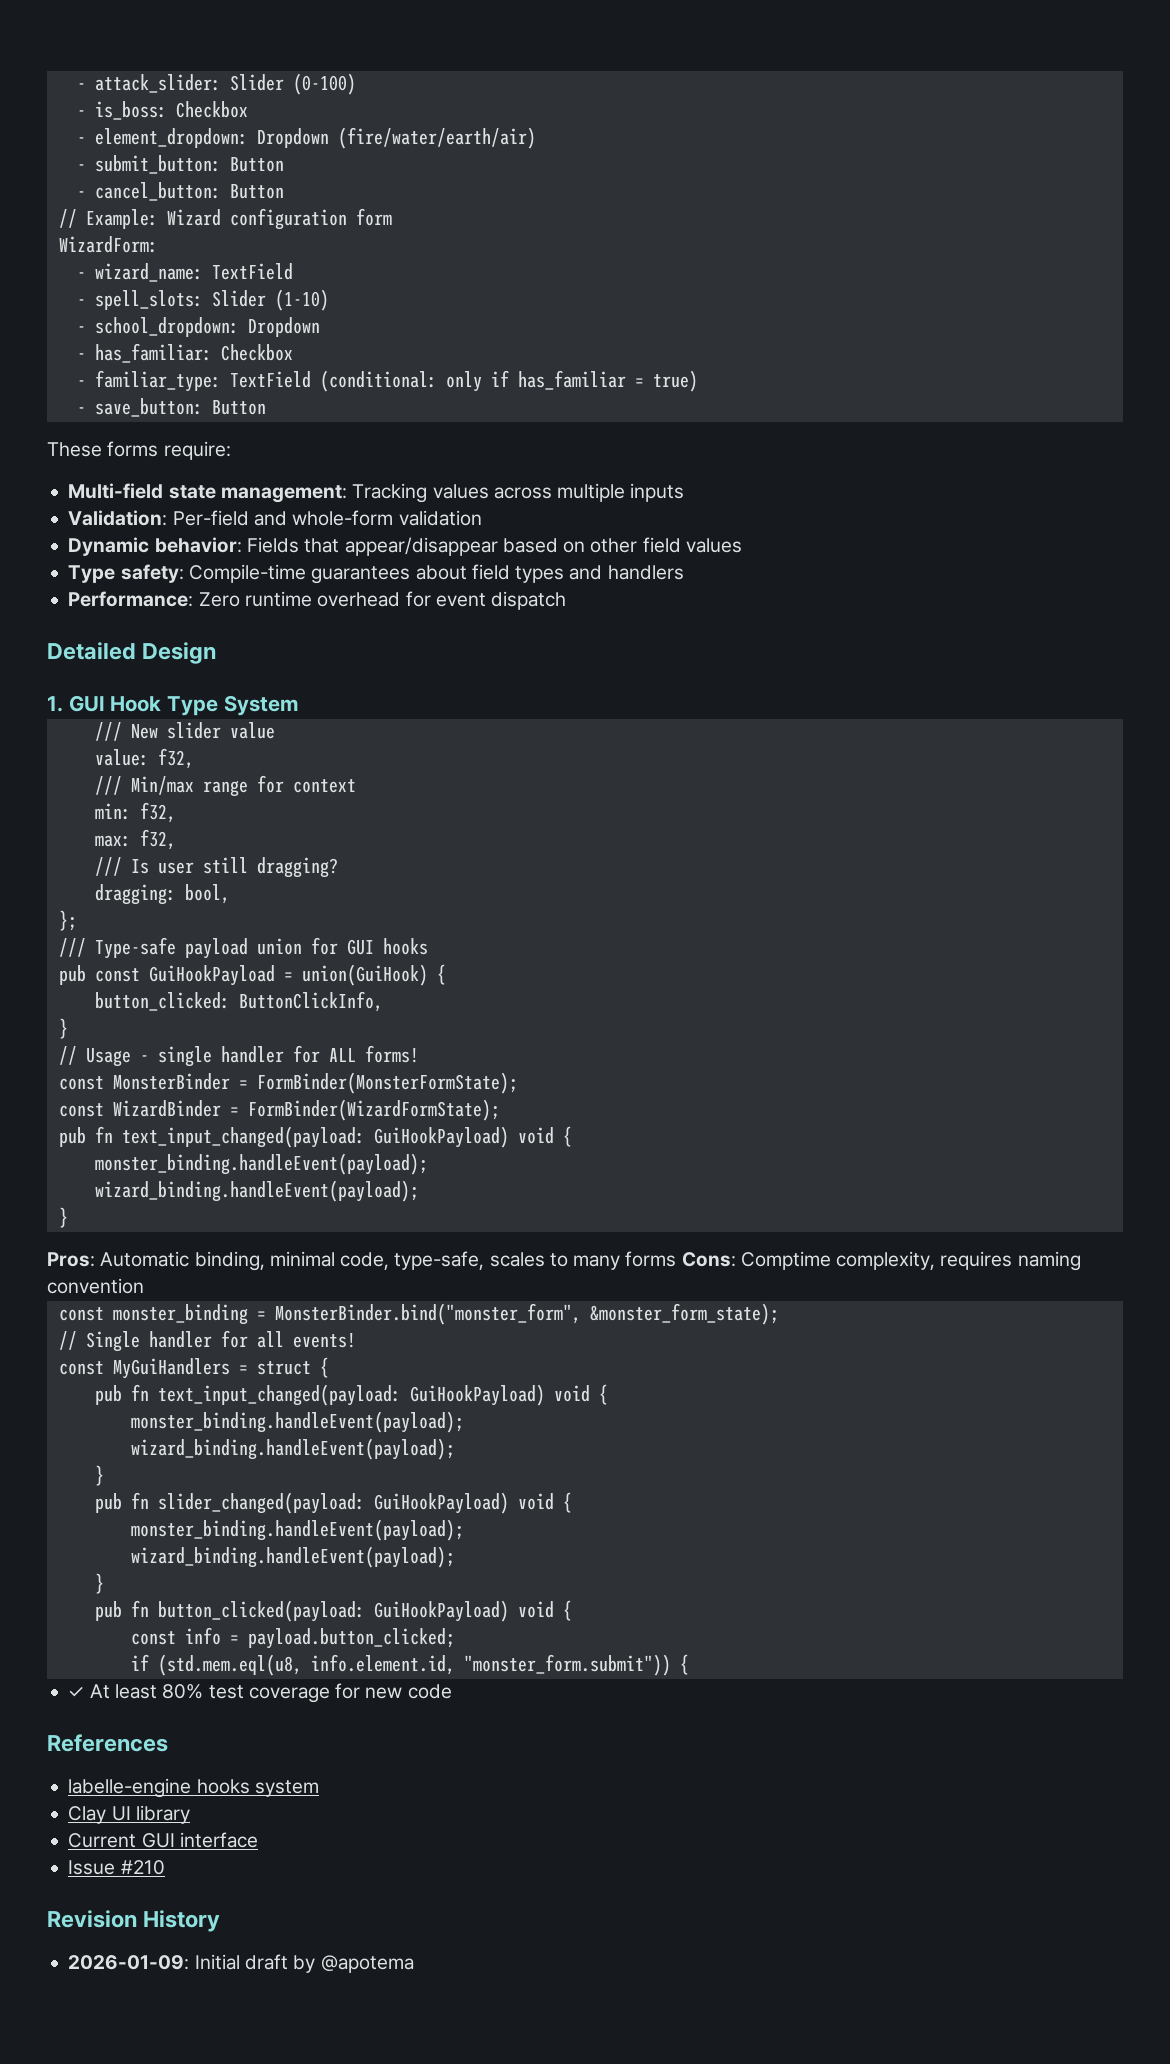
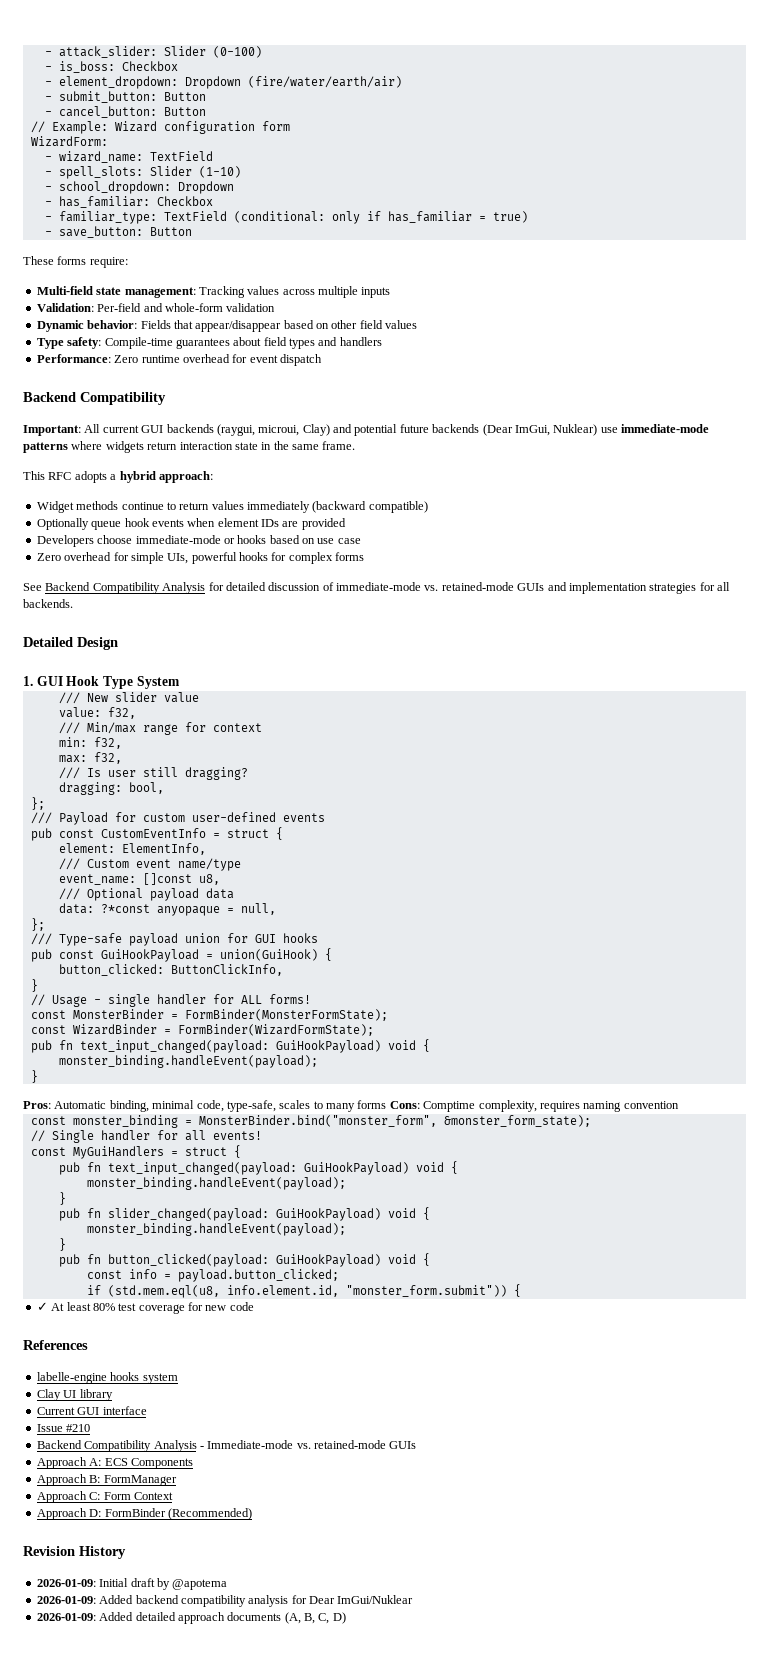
(567, 600) none -> [23,392,166,405] [23,424,709,436] [23,441,356,453] [23,471,213,483] [36,501,428,513] [36,518,346,530] [36,535,361,547] [36,552,365,564] [23,582,730,594] [23,599,73,608] // Backend Compatibility // Important: All current GUI backends (raygui, microui, Clay) and potential future backends (Dear ImGui, Nuklear) use immediate-mode patterns where widgets return interaction state in the same frame. // This RFC adopts a hybrid approach: // Widget methods continue to return values immediately (backward compatible) // Optionally queue hook events when element IDs are provided // Developers choose immediate-mode or hooks based on use case // Zero overhead for simple UIs, powerful hooks for complex forms // See Backend Compatibility Analysis for detailed discussion of immediate-mode vs. retained-mode GUIs and implementation strategies for all backends.
(77, 920) none -> [30,812,325,825] [30,827,283,841] [58,843,206,855] [58,858,241,871] [58,873,220,885] [58,888,234,901] [58,903,276,916] [30,918,45,931] // /// Payload for custom user-defined events // pub const CustomEventInfo = struct { // element: ElementInfo, // /// Custom event name/type // event_name: []const u8, // /// Optional payload data // data: ?*const anyopaque = null, // };
[94,1180,419,1202] // wizard_binding.handleEvent(payload); -> (318, 1061) none
[130,1438,455,1460] // wizard_binding.handleEvent(payload); -> (346, 1183) none
[130,1546,455,1568] // wizard_binding.handleEvent(payload); -> (346, 1229) none
(165, 1867) none -> [36,1440,417,1452] [36,1457,193,1469] [36,1474,177,1486] [36,1491,173,1503] [36,1508,252,1520] // Backend Compatibility Analysis - Immediate-mode vs. retained-mode GUIs // Approach A: ECS Components // Approach B: FormManager // Approach C: Form Context // Approach D: FormBinder (Recommended)
(414, 1964) none -> [36,1595,414,1607] [36,1612,346,1624] // 2026-01-09: Added backend compatibility analysis for Dear ImGui/Nuklear // 2026-01-09: Added detailed approach documents (A, B, C, D)

